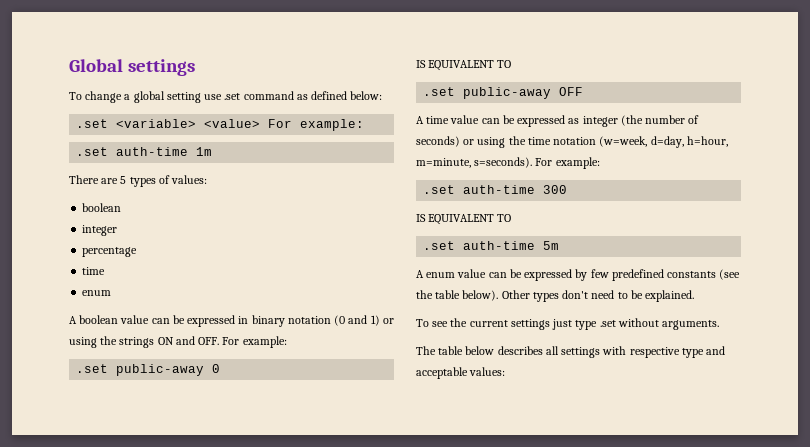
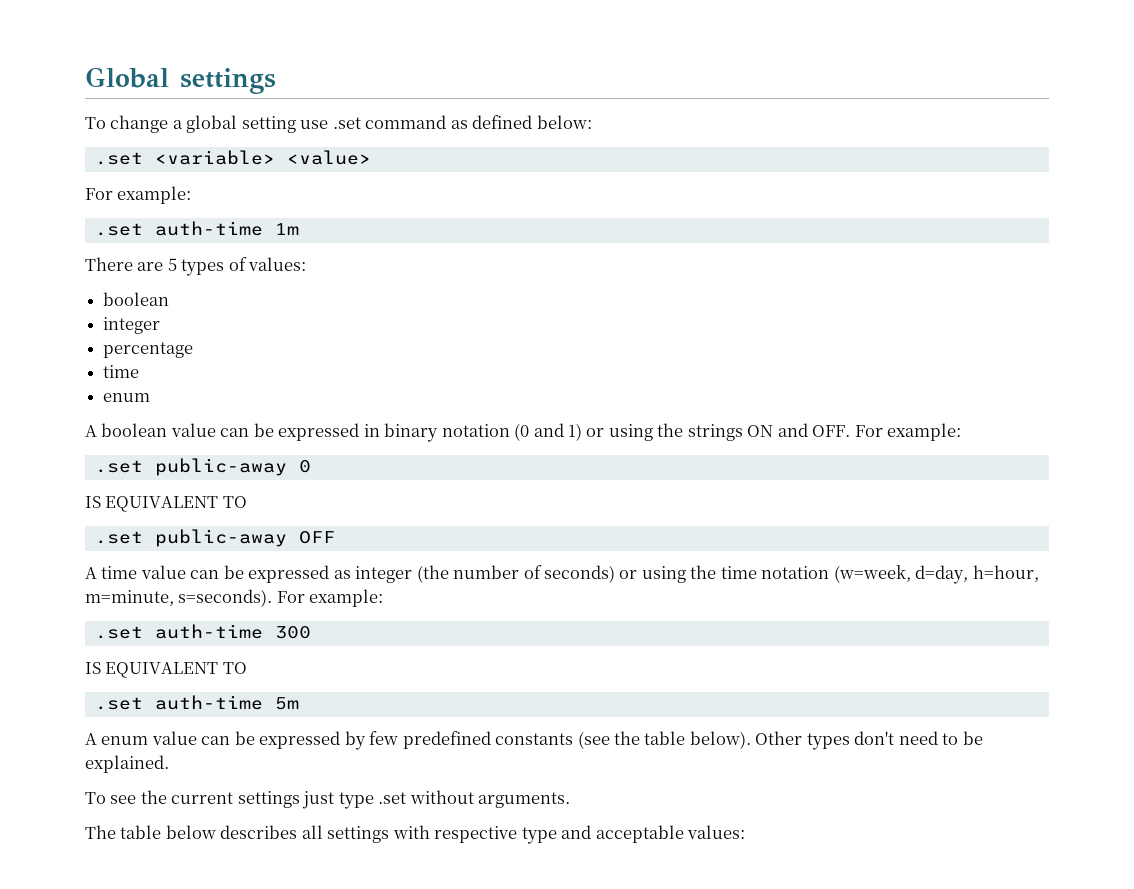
(261, 123) none -> (371, 157) //

